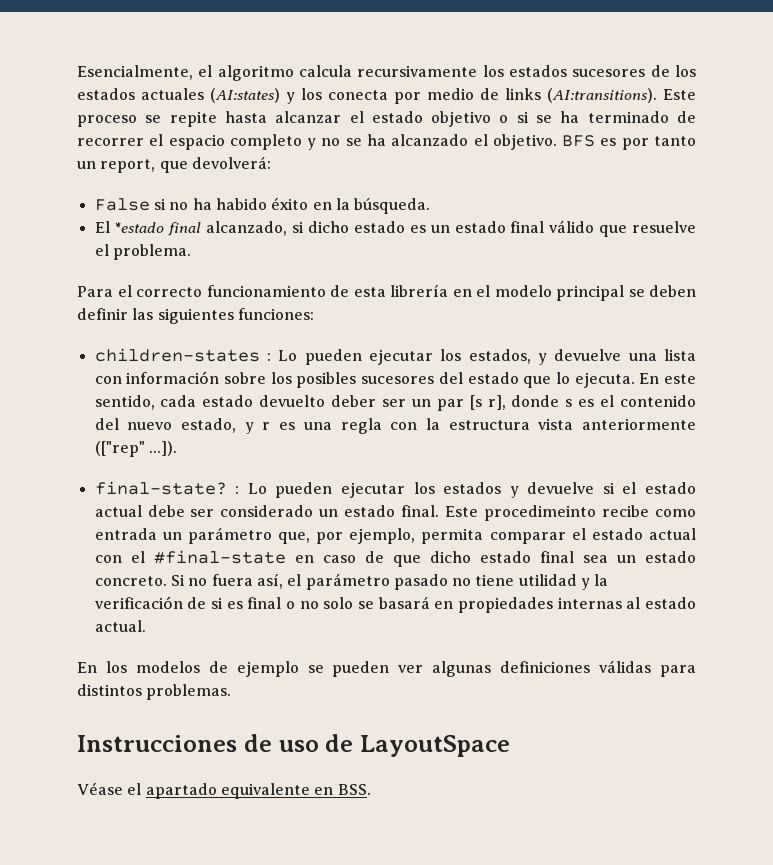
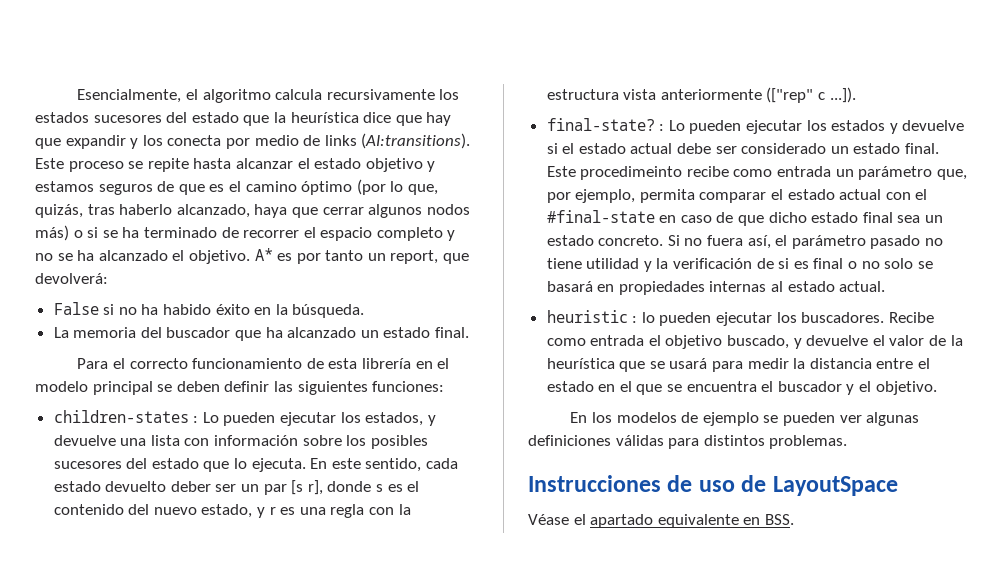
[650,65,696,77] [77,88,280,103] de los estados actuales (AI:states) -> [166,112,452,126] [35,135,126,149] del estado que la heurística dice que hay que expandir
(492, 119) none -> [427,161,436,172] [35,179,438,195] [35,204,470,218] [35,225,69,241] y estamos seguros de que es el camino óptimo (por lo que, quizás, tras haberlo alcanzado, haya que cerrar algunos nodos más)
[562,135,596,147] BFS -> [254,248,273,261] A*
[94,220,697,237] [94,244,191,260] El *estado final alcanzado, si dicho estado es un estado final válido que resuelve el problema. -> [53,327,470,341] La memoria del buscador que ha alcanzado un estado final.
(145, 449) none -> [818,92,826,100] c
(146, 626) none -> [546,310,934,326] [546,335,963,349] [546,358,931,372] [546,381,937,395] // heuristic : lo pueden ejecutar los buscadores. Recibe como entrada el objetivo buscado, y devuelve el valor de la heurística que se usará para medir la distancia entre el estado en el que se encuentra el buscador y el objetivo.

